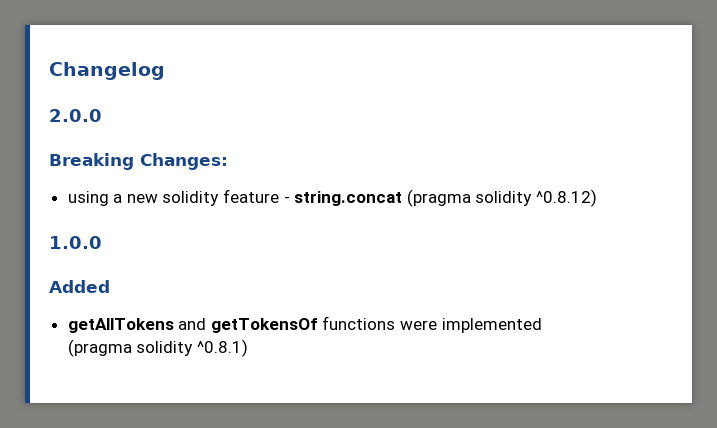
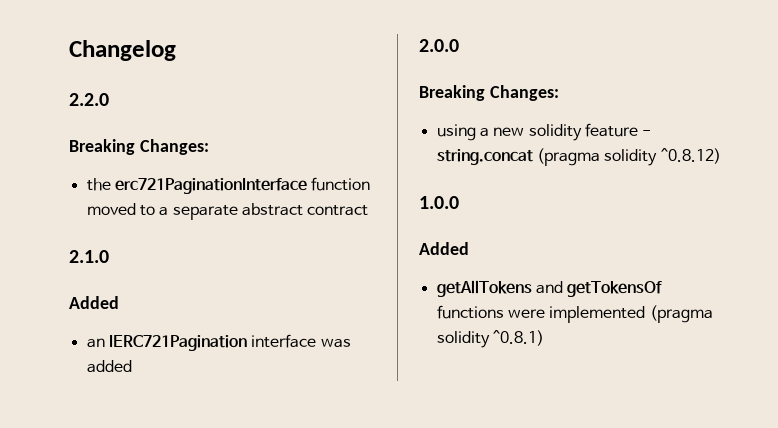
(165, 71) none -> [69,93,109,106] [69,139,209,155] [86,177,371,194] [86,203,369,220] [69,250,109,263] [69,296,119,309] [86,334,351,351] [86,360,132,373] // 2.2.0 // Breaking Changes: // the erc721PaginationInterface function moved to a separate abstract contract // 2.1.0 // Added // an IERC721Pagination interface was added

